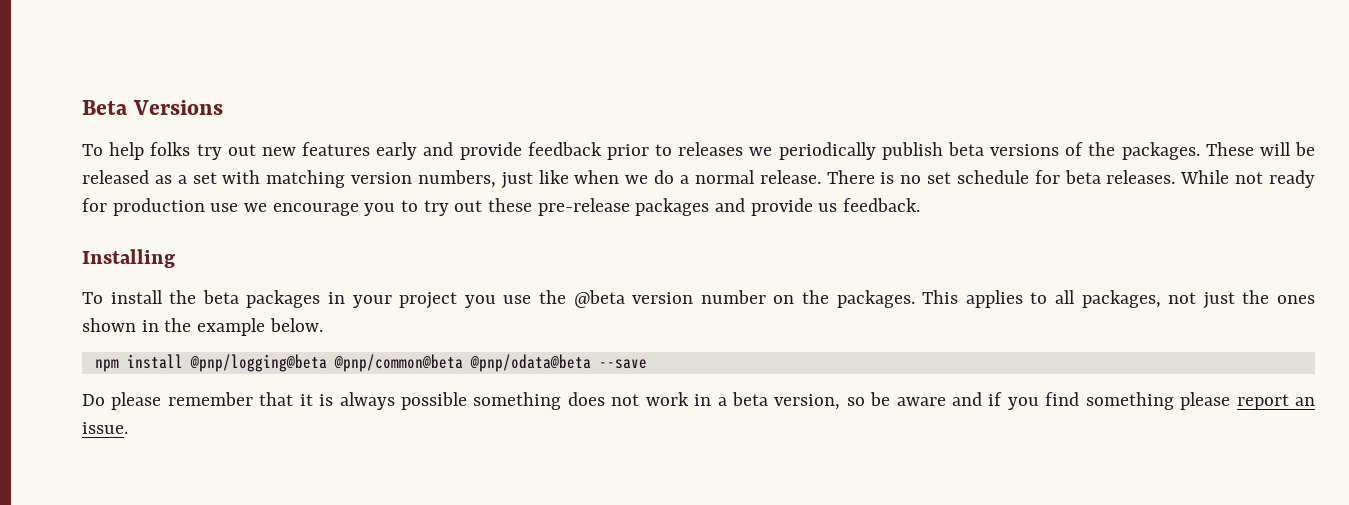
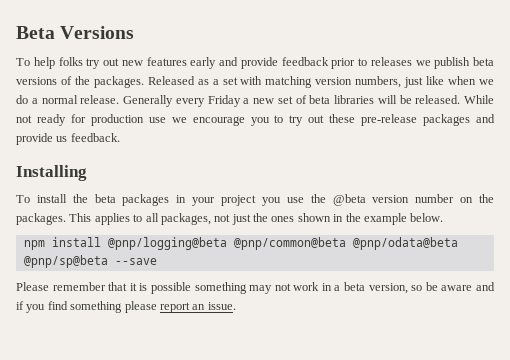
[778,142,876,160] periodically -> (431, 63) none
[1205,142,1315,156] [82,170,149,184] These will be released -> [147,76,195,85] Released
[826,170,1176,184] There is no set schedule for beta releases. -> [123,95,461,107] Generally every Friday a new set of beta libraries will be released.
(591, 363) none -> [23,255,108,268] @pnp/sp@beta
[82,392,162,410] Do please -> [16,282,49,291] Please
[339,392,395,410] always -> (148, 287) none
[567,392,605,406] does -> [249,285,273,294] may

